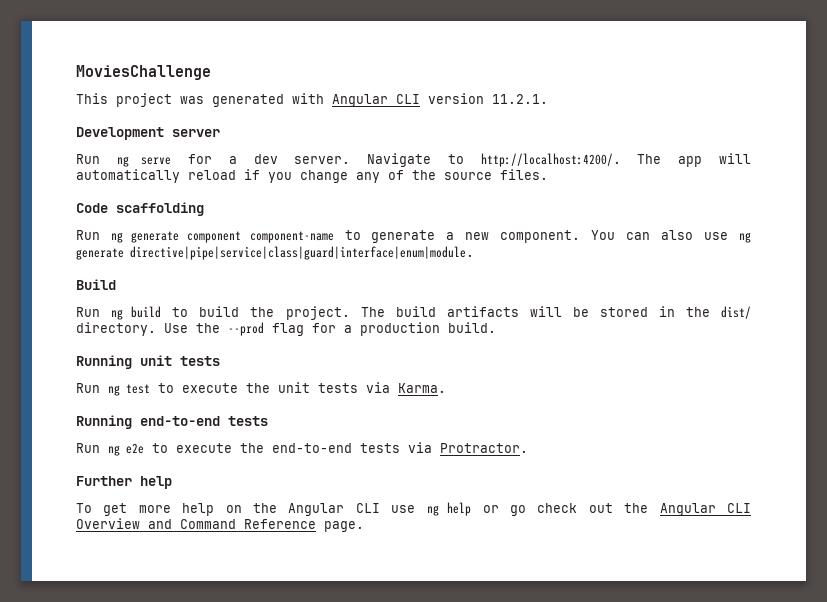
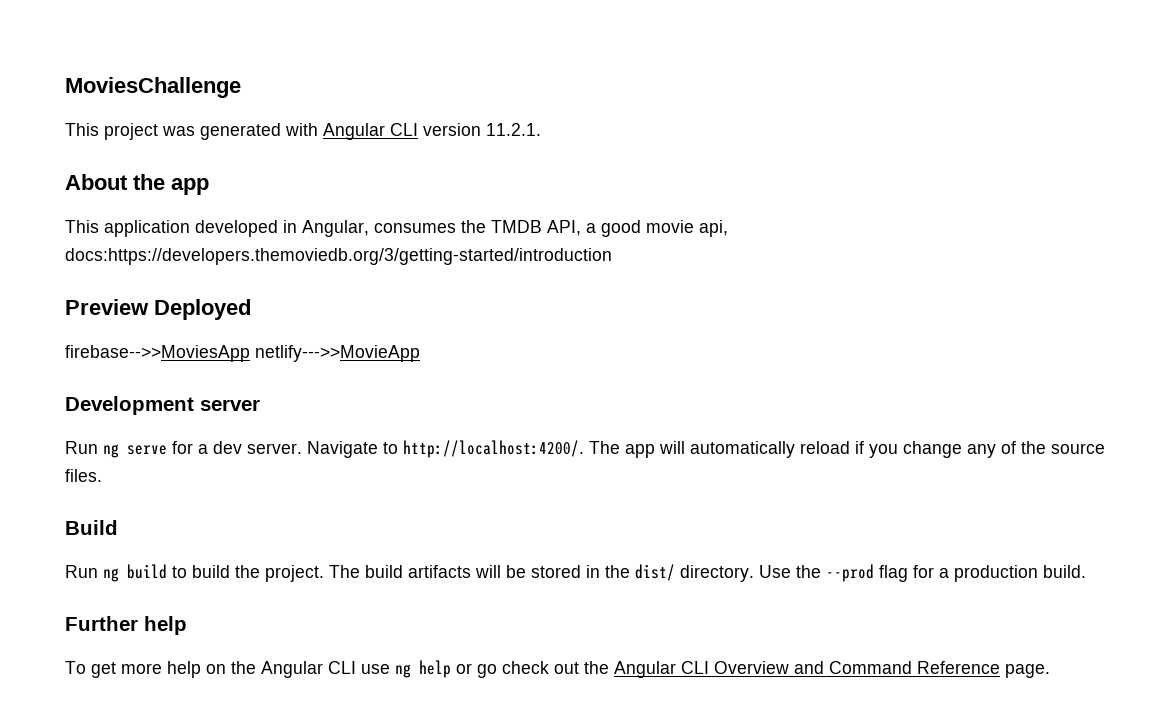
(548, 99) none -> [65,174,209,195] [65,220,728,237] [65,248,612,265] [65,299,251,320] [65,345,420,362] // About the app // This application developed in Angular, consumes the TMDB API, a good movie api, docs:https://developers.themoviedb.org/3/getting-started/introduction // Preview Deployed // firebase-->>MoviesApp netlify--->>MovieApp
[76,202,204,216] [76,230,751,243] [76,246,474,260] // Code scaffolding // Run ng generate component component-name to generate a new component. You can also use ng generate directive|pipe|service|class|guard|interface|enum|module. -> (102, 475) none
[76,355,220,369] [76,382,446,396] [76,415,268,429] [76,442,528,456] // Running unit tests // Run ng test to execute the unit tests via Karma. // Running end-to-end tests // Run ng e2e to execute the end-to-end tests via Protractor. -> (1086, 571) none

